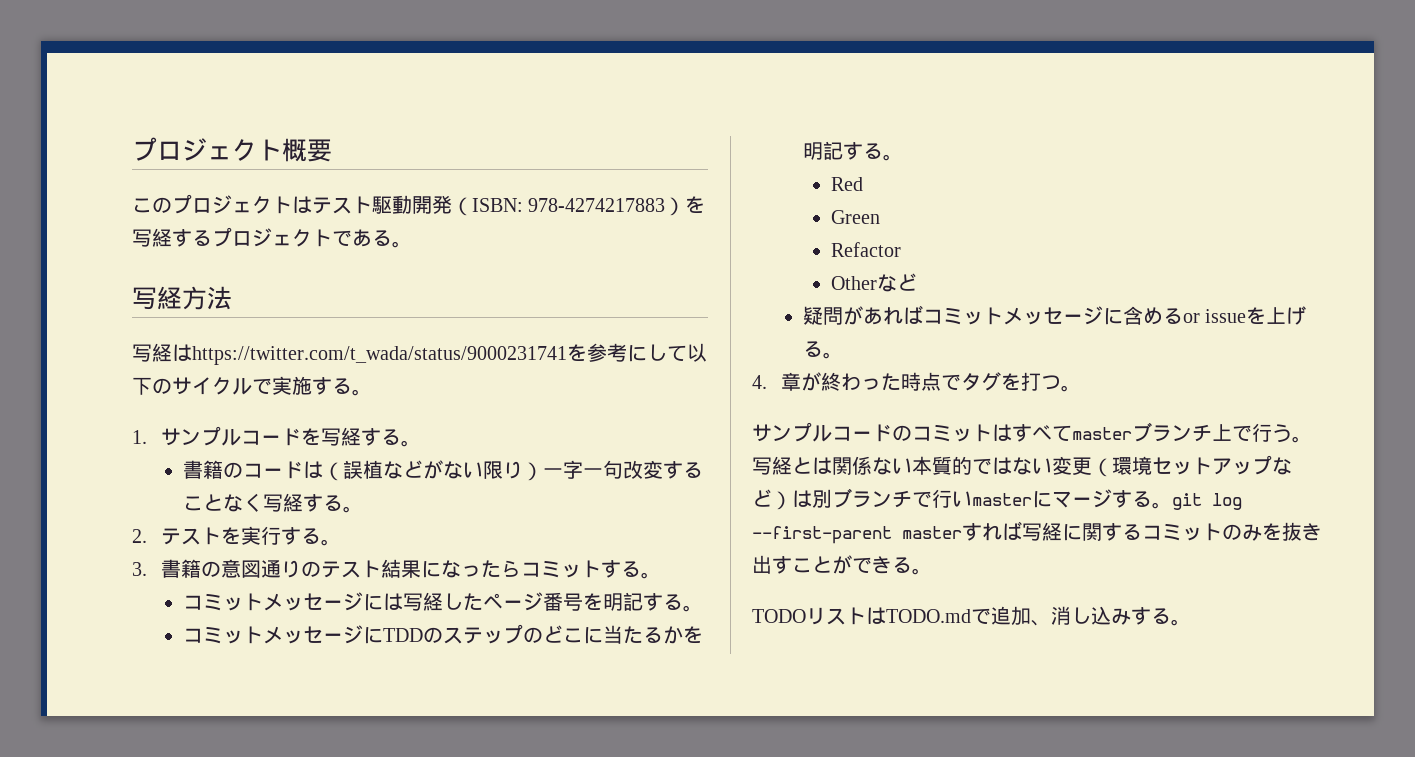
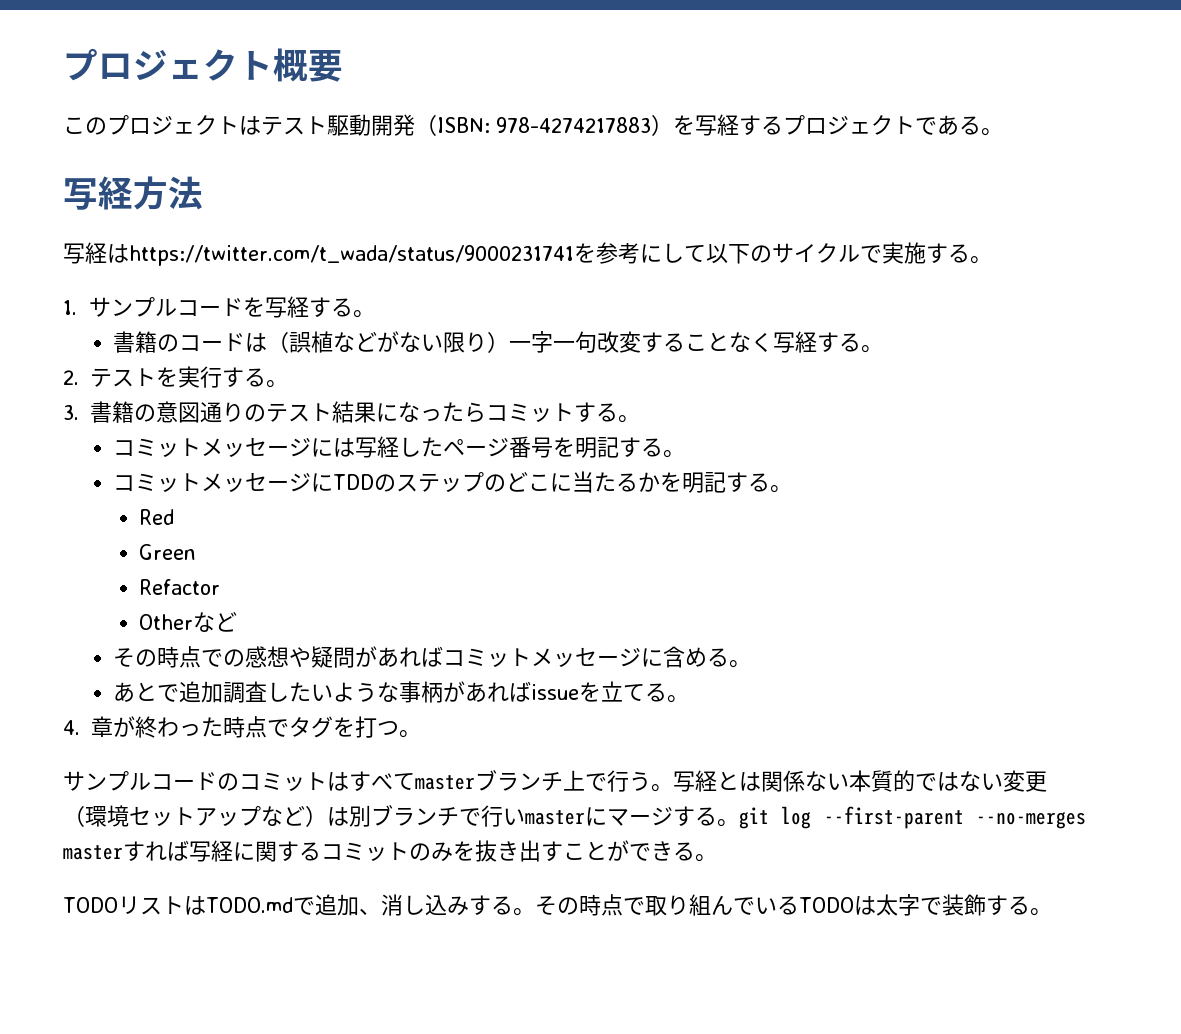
(918, 282) none -> [113,646,312,668] その時点での感想や
[1182,306,1307,325] or issueを上げ -> [729,660,752,668] [113,681,646,703] 。 // あとで追加調査したいような事柄があればissueを立て
(892, 535) none -> [976,811,1086,829] --no-merges
(1191, 622) none -> [535,894,1052,916] その時点で取り組んでいるTODOは太字で装飾する。

